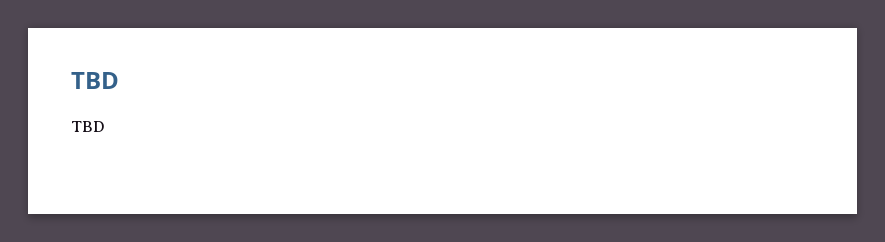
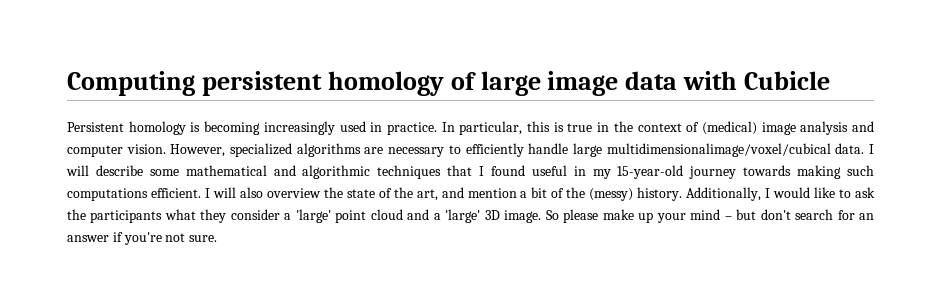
[71,72,119,89] [71,121,105,132] TBD // TBD -> [67,71,831,96] [67,121,875,135] [67,143,875,157] [66,165,874,179] [67,187,876,201] [67,209,875,223] [67,232,218,245] Computing persistent homology of large image data with Cubicle // Persistent homology is becoming increasingly used in practice. In particular, this is true in the context of (medical) image analysis and computer vision. However, specialized algorithms are necessary to efficiently handle large multidimensionalimage/voxel/cubical data. I will describe some mathematical and algorithmic techniques that I found useful in my 15-year-old journey towards making such computations efficient. I will also overview the state of the art, and mention a bit of the (messy) history. Additionally, I would like to ask the participants what they consider a 'large' point cloud and a 'large' 3D image. So please make up your mind – but don't search for an answer if you're not sure.

